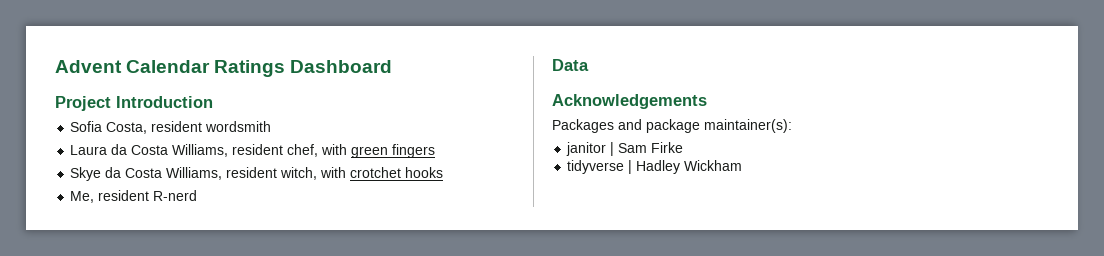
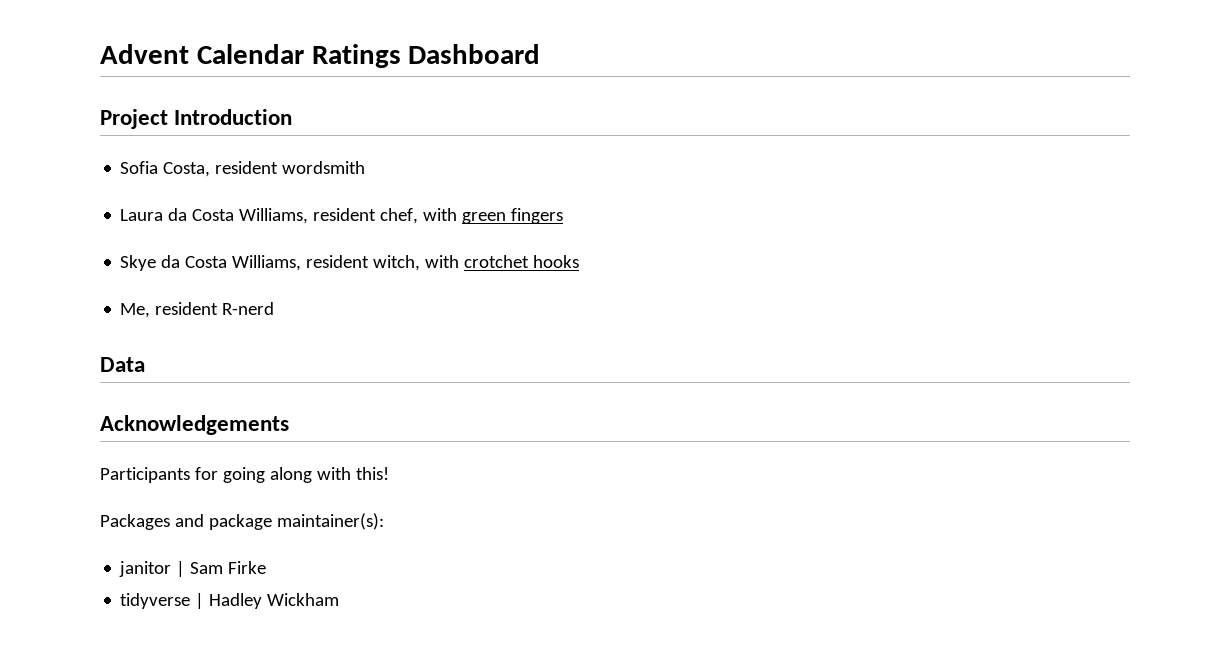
(707, 101) none -> [100,467,389,483] // Participants for going along with this!

